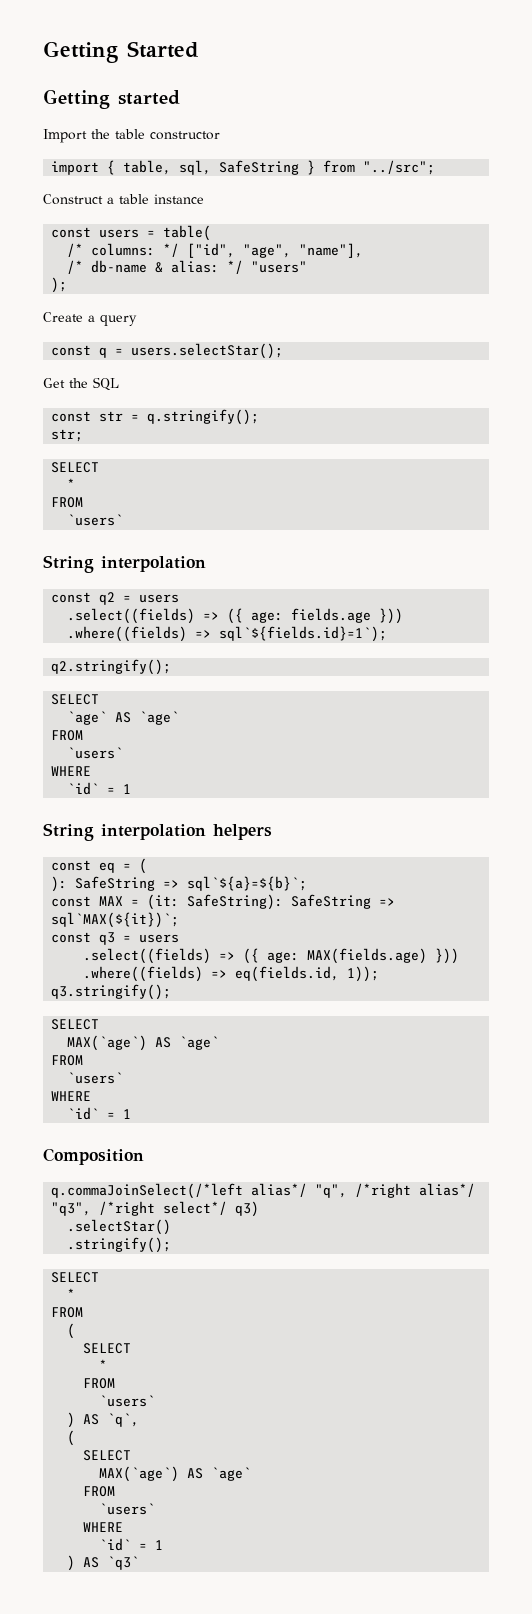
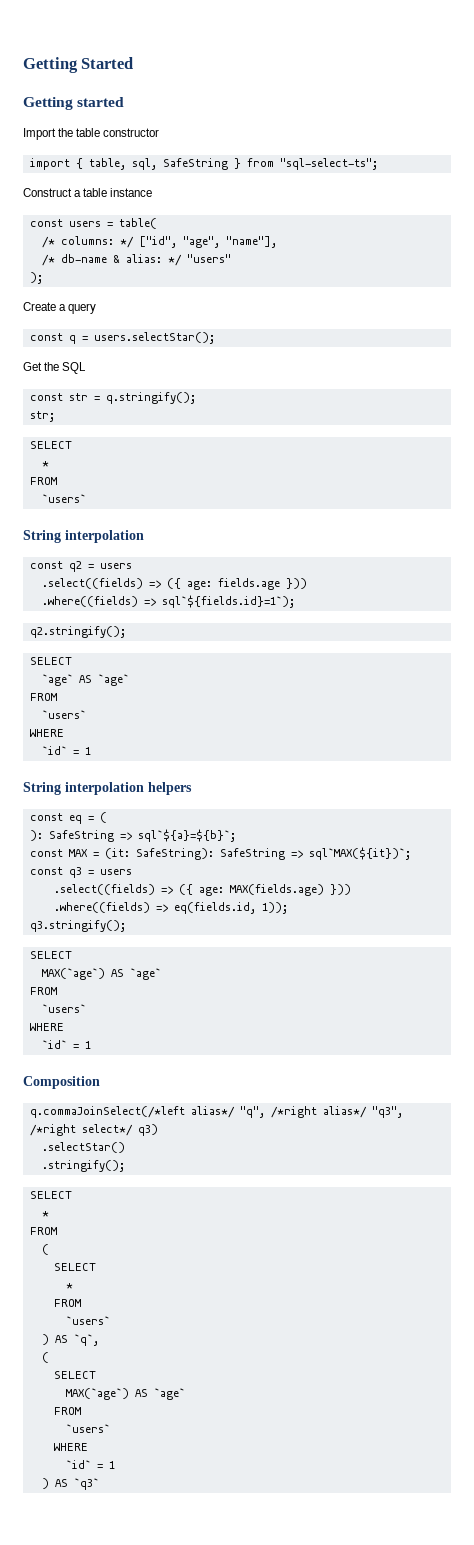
[363,160,436,175] "../src"; -> [279,158,378,170] "sql-select-ts";

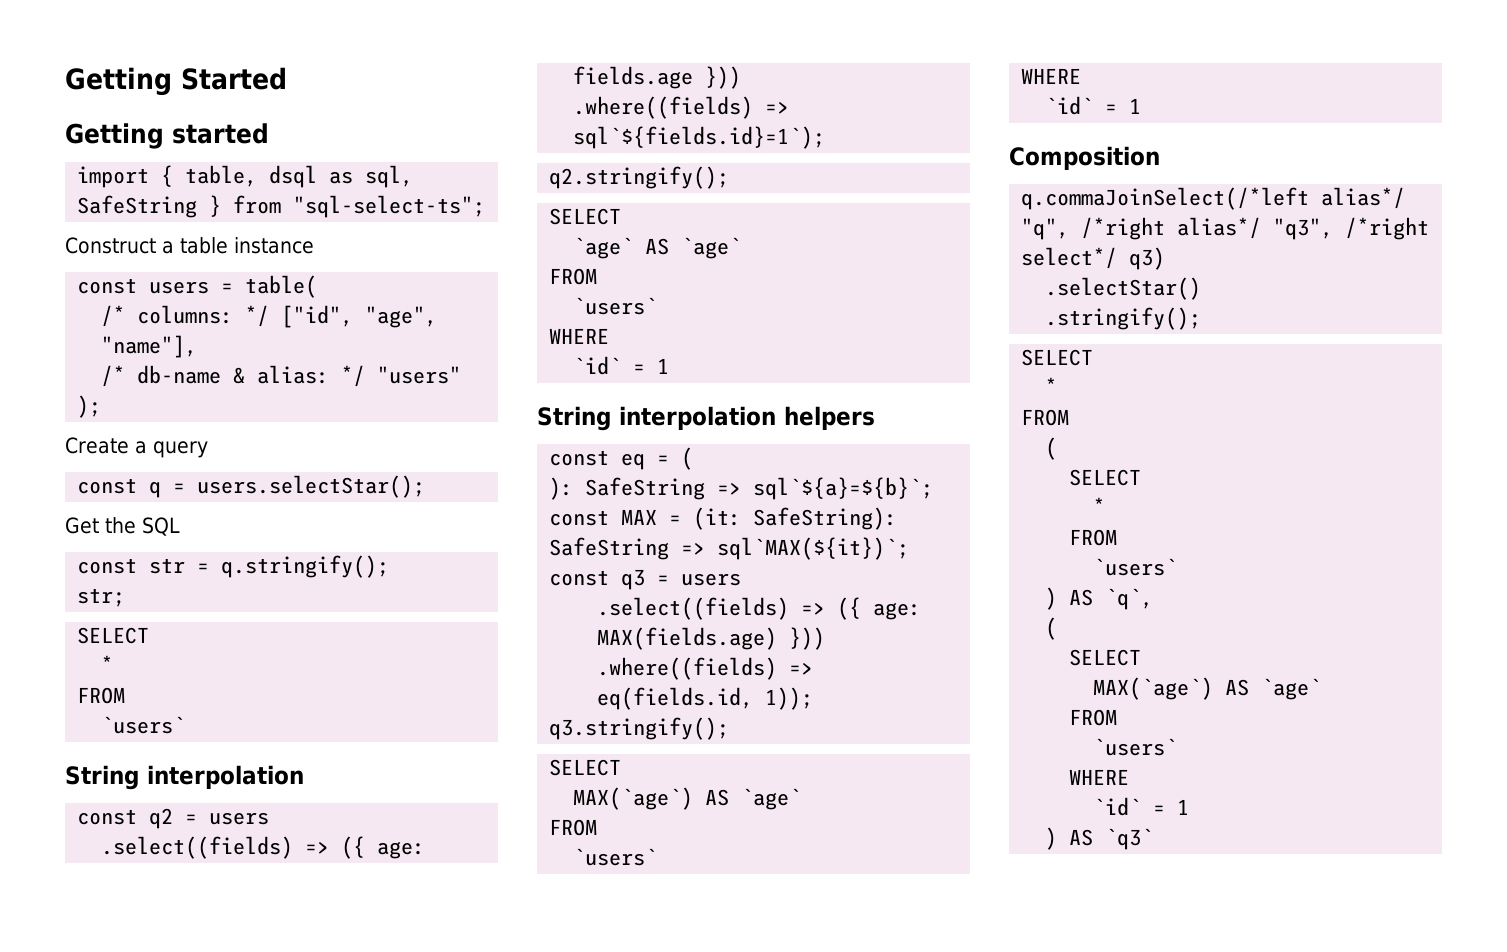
[23,128,160,140] // Import the table constructor -> (269, 133) none
(126, 164) none -> [269,165,354,188] dsql as

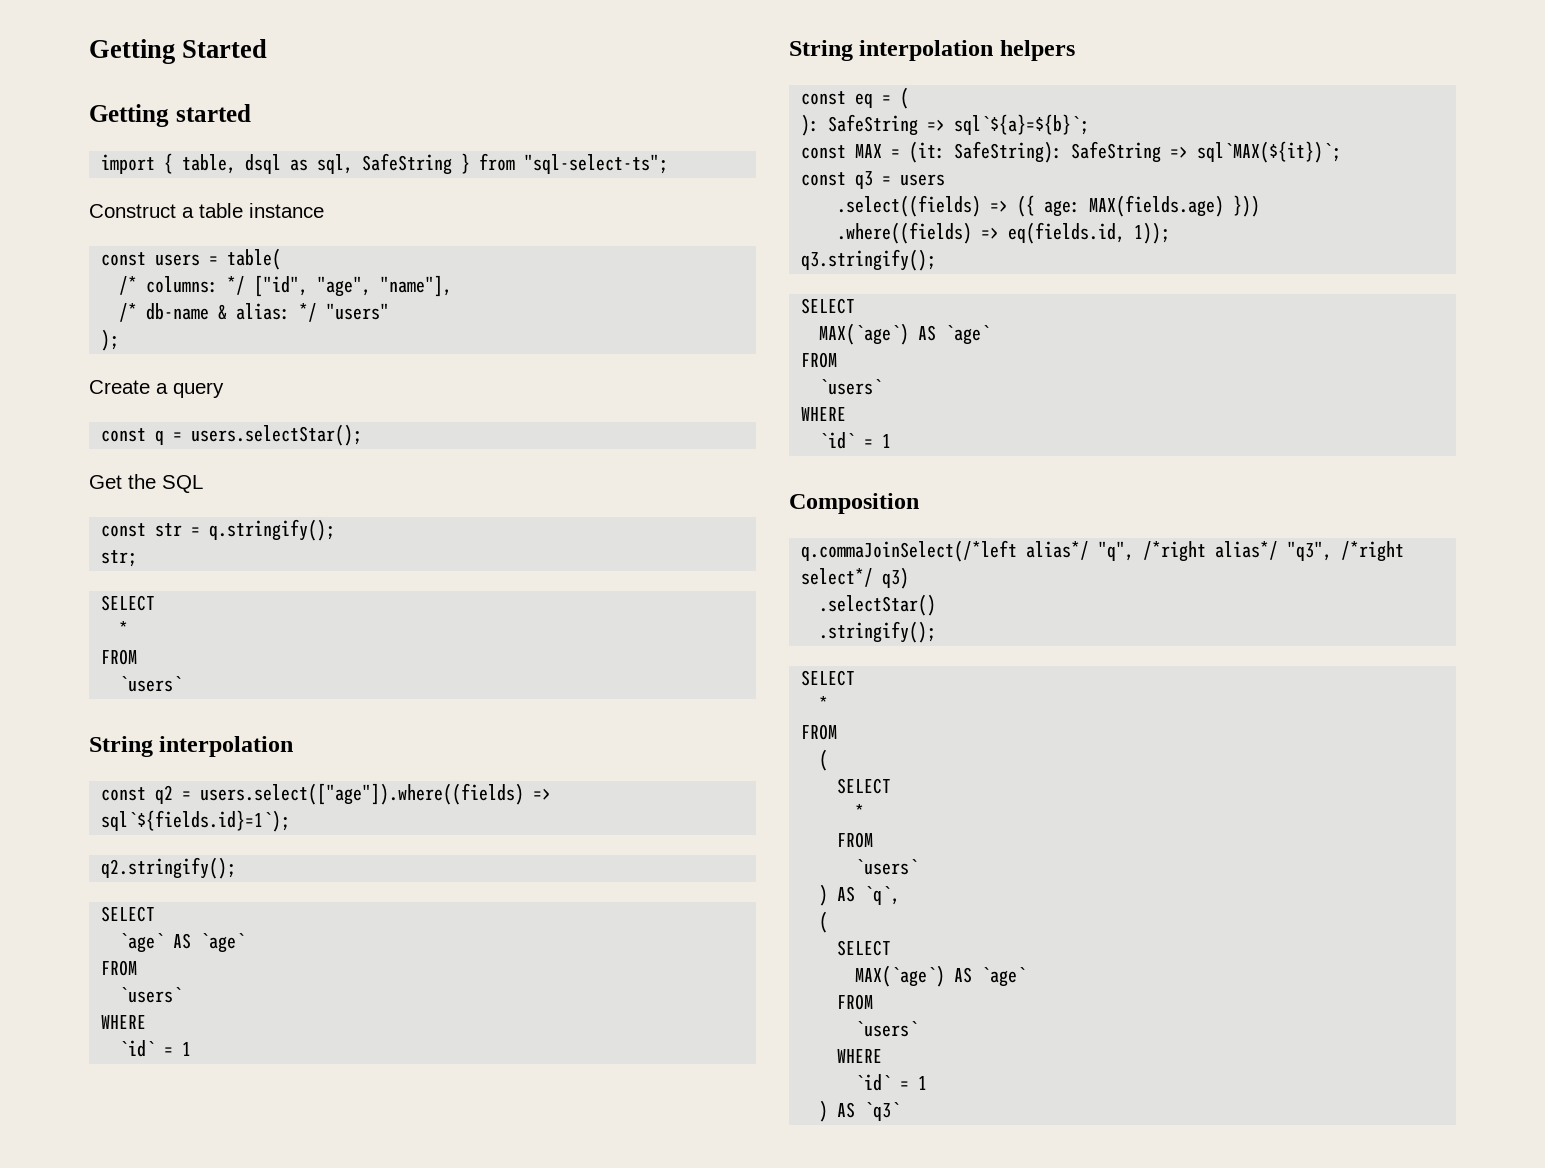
[209,812,270,825] [101,836,426,859] [573,66,742,89] [573,96,754,119] users // .select((fields) => ({ age: fields.age })) // .where((fields) -> [200,783,525,805] users.select(["age"]).where((fields)

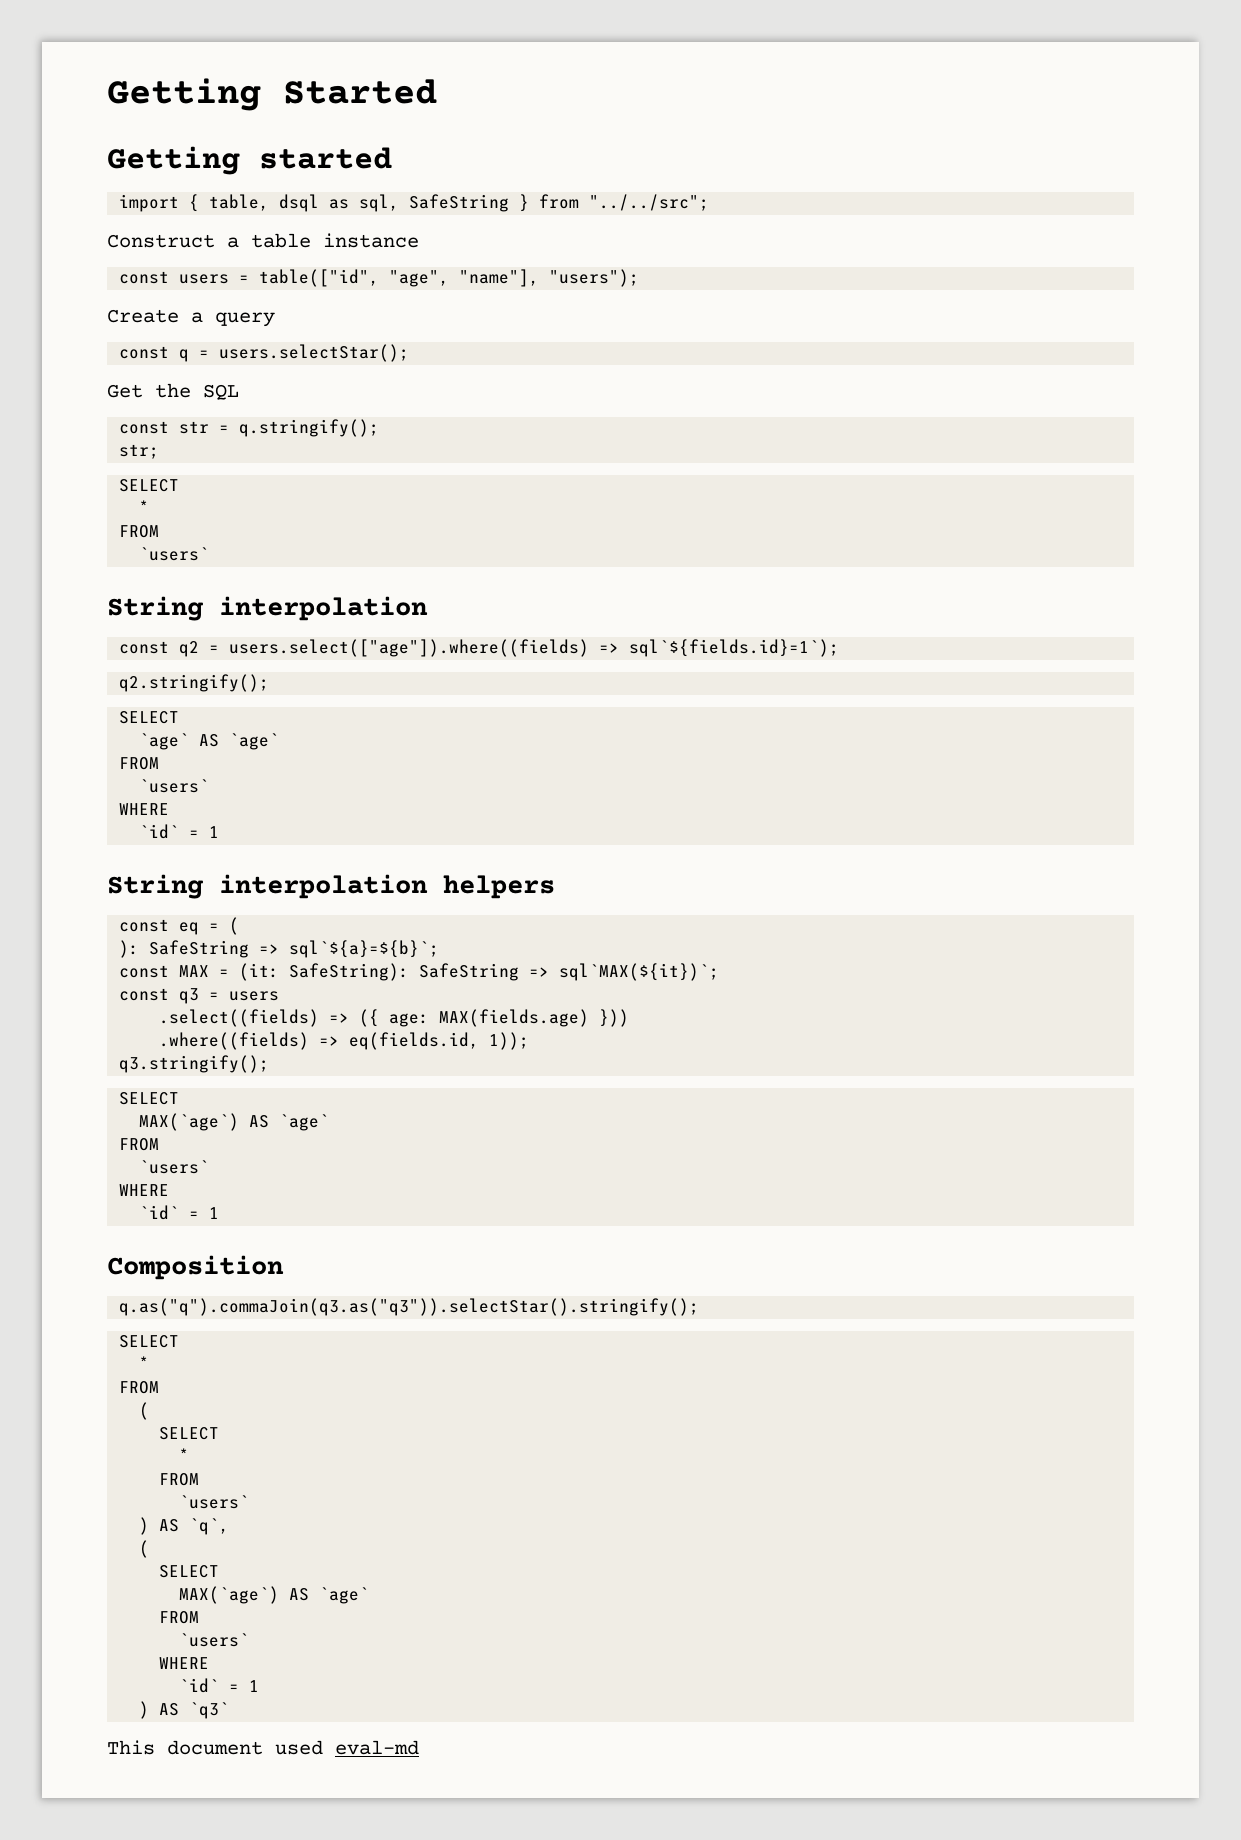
[524,154,669,174] "sql-select-ts"; -> [589,194,710,211] "../../src";
[227,248,282,270] [119,275,453,297] [119,303,390,322] [101,329,120,351] table( // /* columns: */ ["id", "age", "name"], // /* db-name & alias: */ "users" // ); -> [259,269,640,287] table(["id", "age", "name"], "users");
[801,540,1405,562] [801,567,910,589] [819,594,937,616] [819,621,937,643] q.commaJoinSelect(/*left alias*/ "q", /*right alias*/ "q3", /*right select*/ q3) // .selectStar() // .stringify(); -> [119,1298,700,1316] q.as("q").commaJoin(q3.as("q3")).selectStar().stringify();
(901, 1111) none -> [107,1740,419,1755] // This document used eval-md

